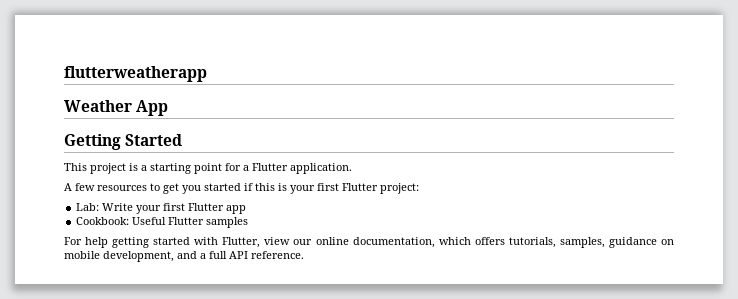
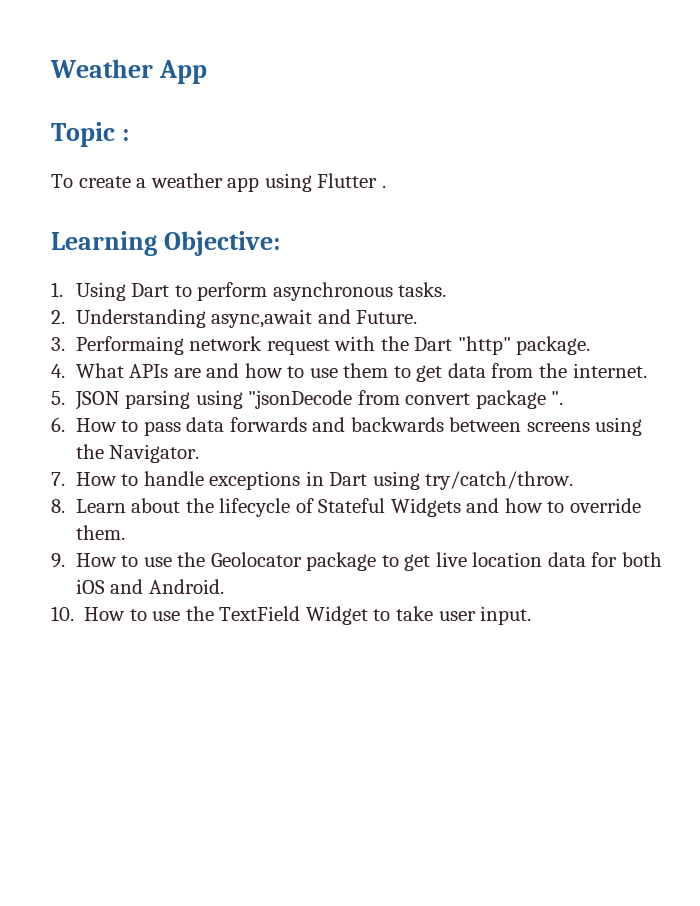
[64,66,207,82] flutterweatherapp // -> (50, 68) none
[64,134,183,150] [64,163,352,174] [64,183,419,194] [76,203,247,214] [76,217,249,228] [64,237,674,248] [64,251,304,262] Getting Started // This project is a starting point for a Flutter application. // A few resources to get you started if this is your first Flutter project: // Lab: Write your first Flutter app // Cookbook: Useful Flutter samples // For help getting started with Flutter, view our online documentation, which offers tutorials, samples, guidance on mobile development, and a full API reference. -> [51,122,130,147] [51,173,386,192] [51,231,281,256] [51,282,447,301] [51,309,418,328] [51,336,591,355] [51,363,647,382] [51,390,564,410] [51,417,643,436] [75,444,200,463] [51,471,574,490] [51,498,641,517] [75,525,125,540] [51,552,662,571] [75,579,224,594] [51,606,532,625] Topic : // To create a weather app using Flutter . // Learning Objective: // 1. Using Dart to perform asynchronous tasks. // 2. Understanding async,await and Future. // 3. Performaing network request with the Dart "http" package. // 4. What APIs are and how to use them to get data from the internet. // 5. JSON parsing using "jsonDecode from convert package ". // 6. How to pass data forwards and backwards between screens using the Navigator. // 7. How to handle exceptions in Dart using try/catch/throw. // 8. Learn about the lifecycle of Stateful Widgets and how to override them. // 9. How to use the Geolocator package to get live location data for both iOS and Android. // 10. How to use the TextField Widget to take user input.

